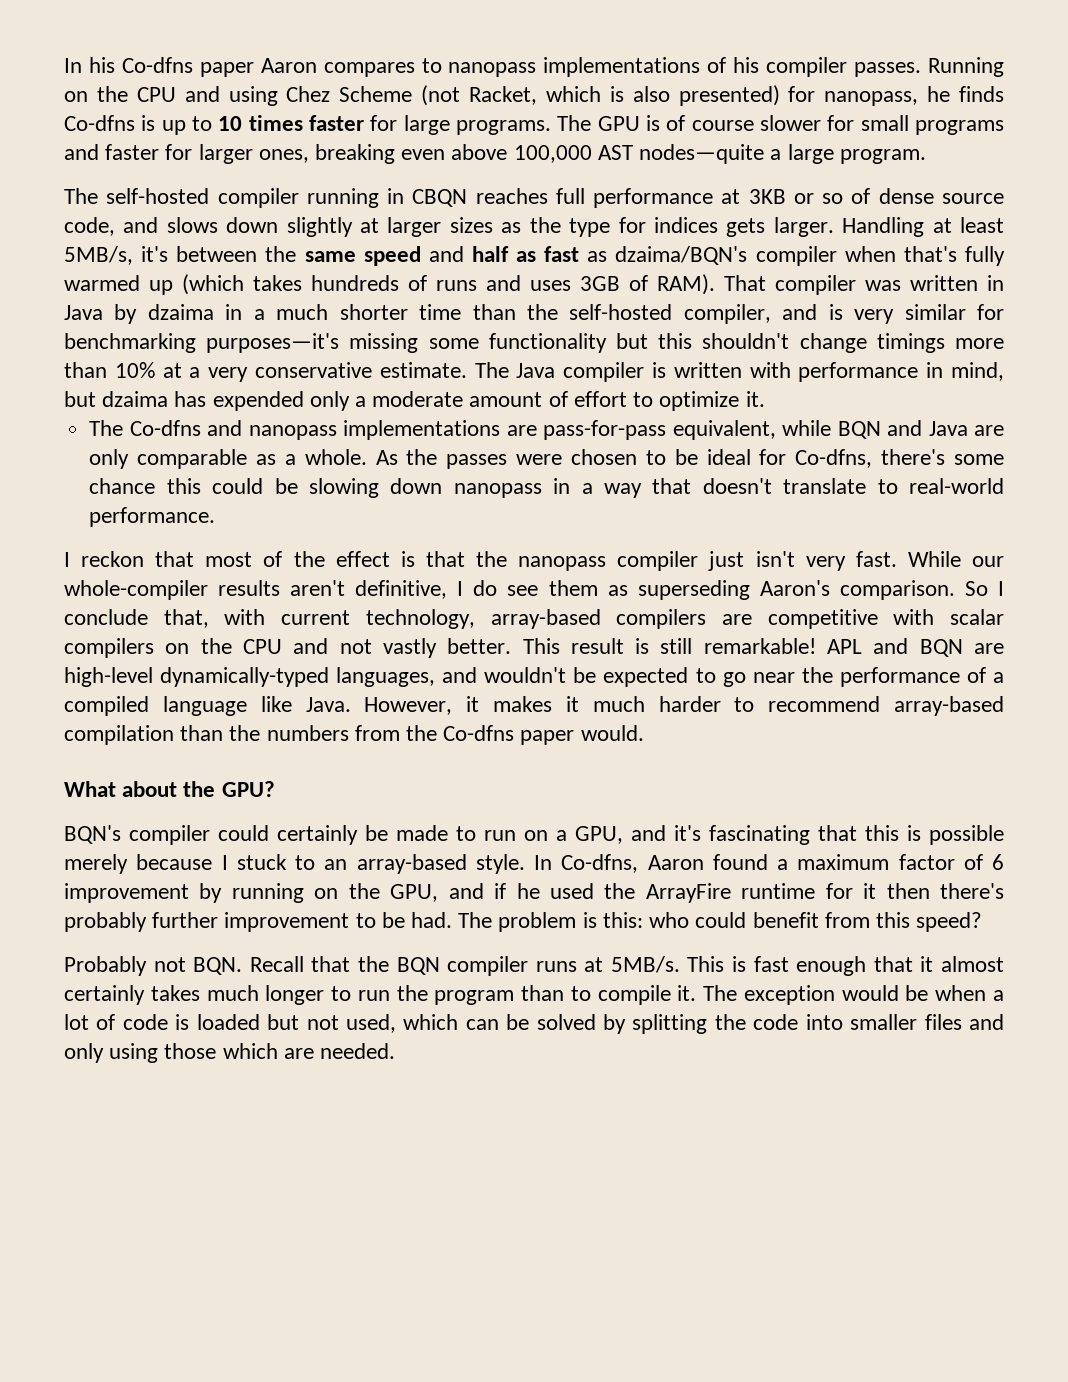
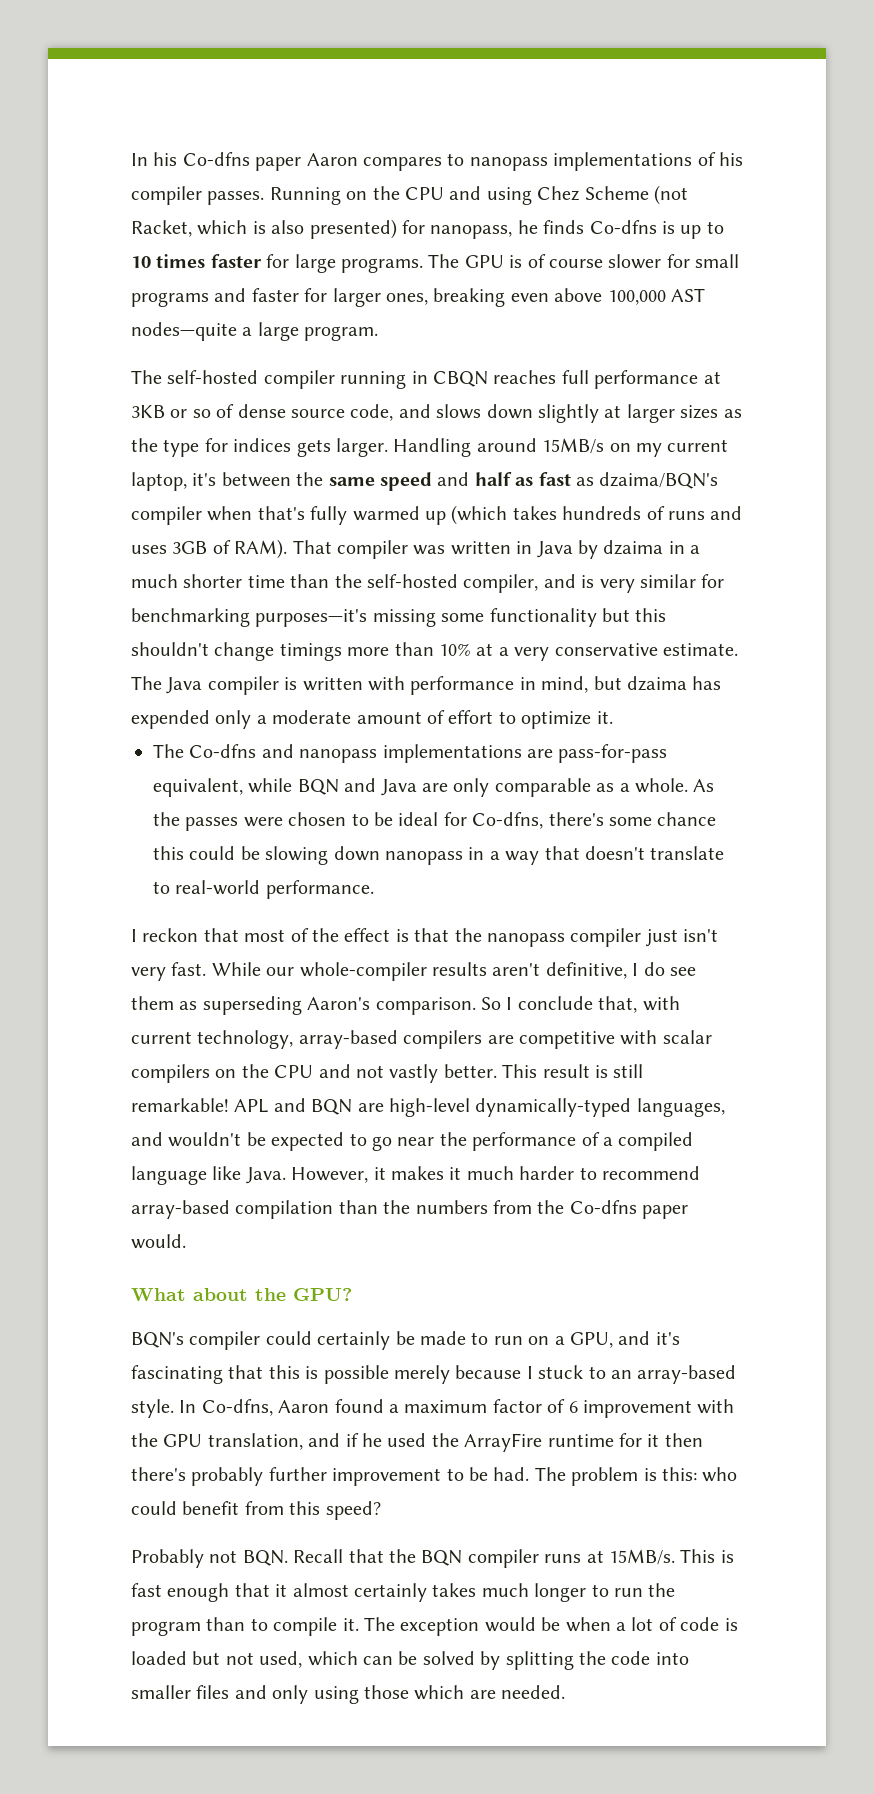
[932,217,1004,233] [64,246,133,265] at least 5MB/s, -> [476,438,729,457] [131,472,187,491] around 15MB/s on my current laptop,
[199,883,439,903] by running on the GPU, -> [697,1399,735,1414] [131,1433,303,1450] with the GPU translation,
[610,956,680,973] 5MB/s. -> [608,1549,675,1565] 15MB/s.

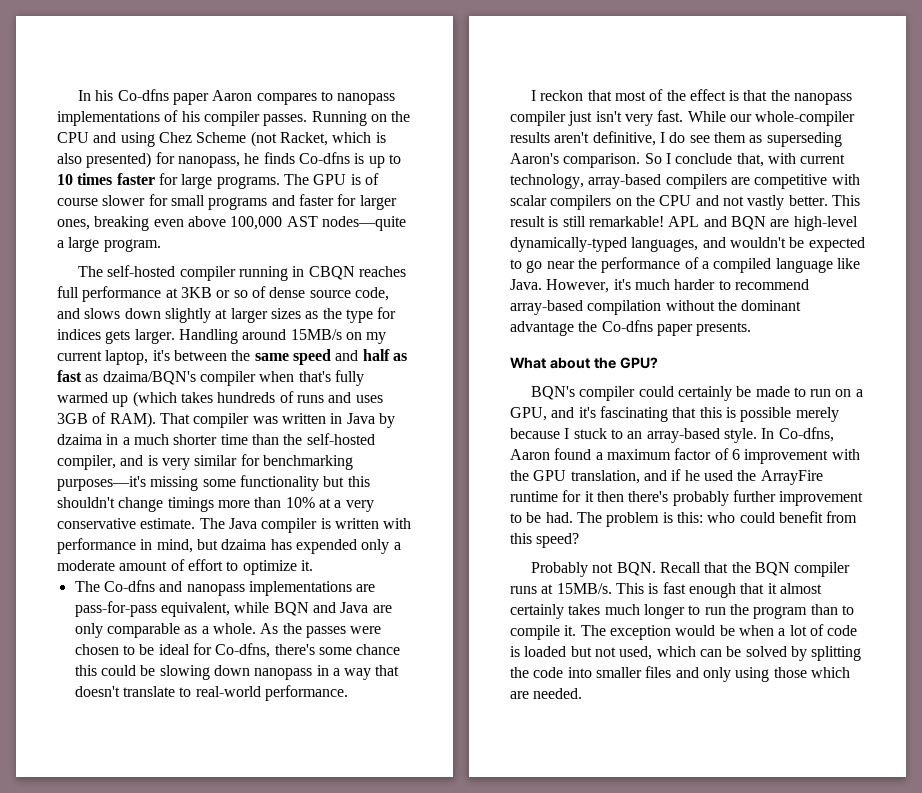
[373,1166,462,1180] it makes it -> [613,279,631,290] it's
[338,1200,532,1214] than the numbers from -> [665,300,802,311] [510,321,574,336] without the dominant advantage
[131,1234,186,1249] would. -> [696,322,752,336] presents.

